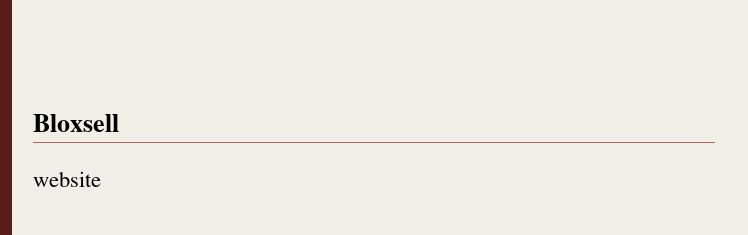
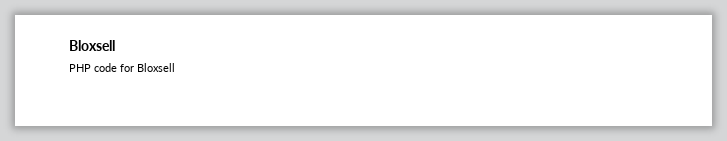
[33,171,101,187] website -> [69,63,175,72] PHP code for Bloxsell

